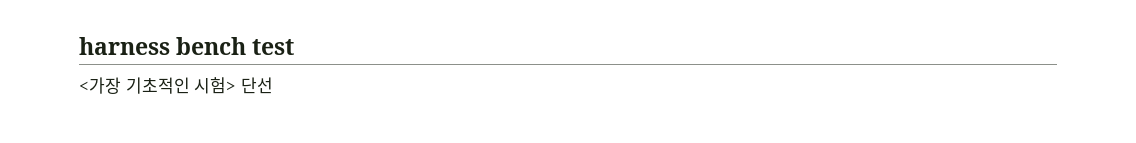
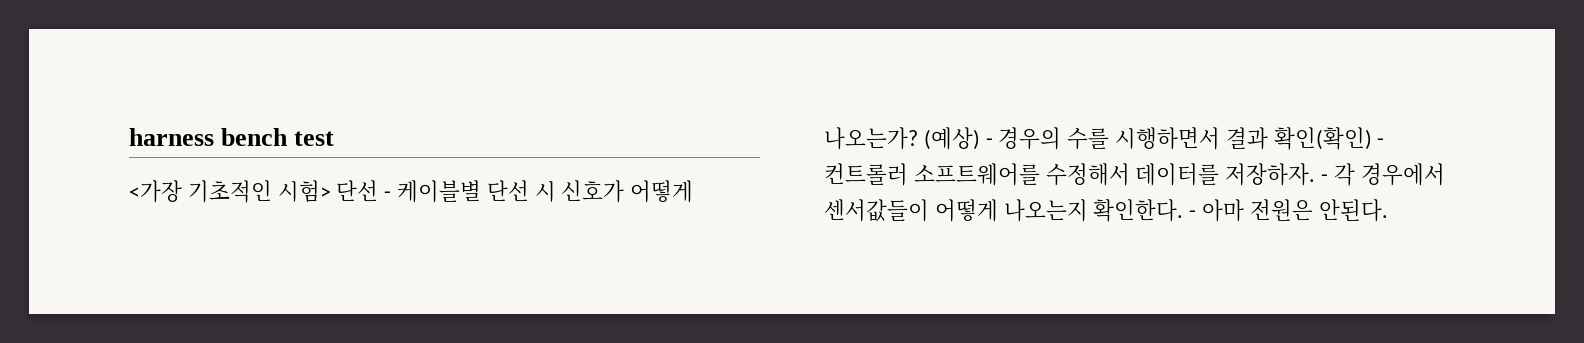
(273, 85) none -> [384,180,694,203] [824,127,1385,150] [824,163,1445,186] [824,199,1388,222] - 케이블별 단선 시 신호가 어떻게 나오는가? (예상) - 경우의 수를 시행하면서 결과 확인(확인) - 컨트롤러 소프트웨어를 수정해서 데이터를 저장하자. - 각 경우에서 센서값들이 어떻게 나오는지 확인한다. - 아마 전원은 안된다.

